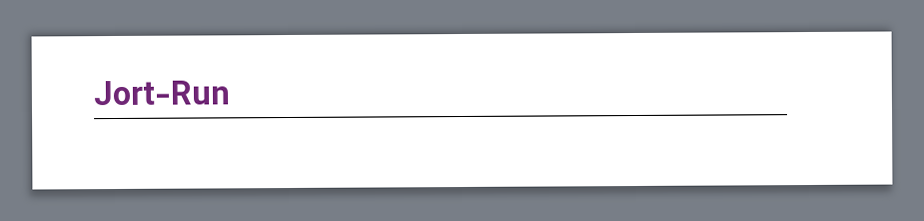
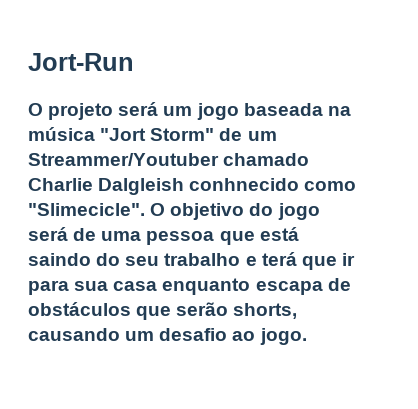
(230, 93) none -> [28,102,351,120] [28,127,277,141] [28,153,310,166] [28,178,357,195] [28,203,320,220] [28,227,299,245] [28,252,355,270] [28,278,351,295] [28,302,298,320] [28,328,307,345] // O projeto será um jogo baseada na música "Jort Storm" de um Streammer/Youtuber chamado Charlie Dalgleish conhnecido como "Slimecicle". O objetivo do jogo será de uma pessoa que está saindo do seu trabalho e terá que ir para sua casa enquanto escapa de obstáculos que serão shorts, causando um desafio ao jogo.

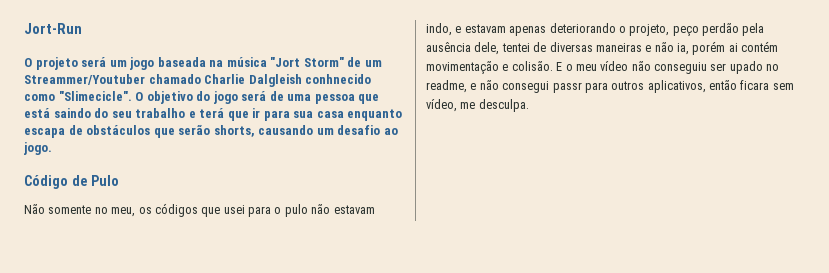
(307, 336) none -> [24,175,119,189] [24,203,375,217] [426,23,765,36] [426,41,779,55] [426,61,780,74] [426,80,794,93] [426,99,529,112] // Código de Pulo // Não somente no meu, os códigos que usei para o pulo não estavam indo, e estavam apenas deteriorando o projeto, peço perdão pela ausência dele, tentei de diversas maneiras e não ia, porém ai contém movimentação e colisão. E o meu vídeo não conseguiu ser upado no readme, e não consegui passr para outros aplicativos, então ficara sem vídeo, me desculpa.

